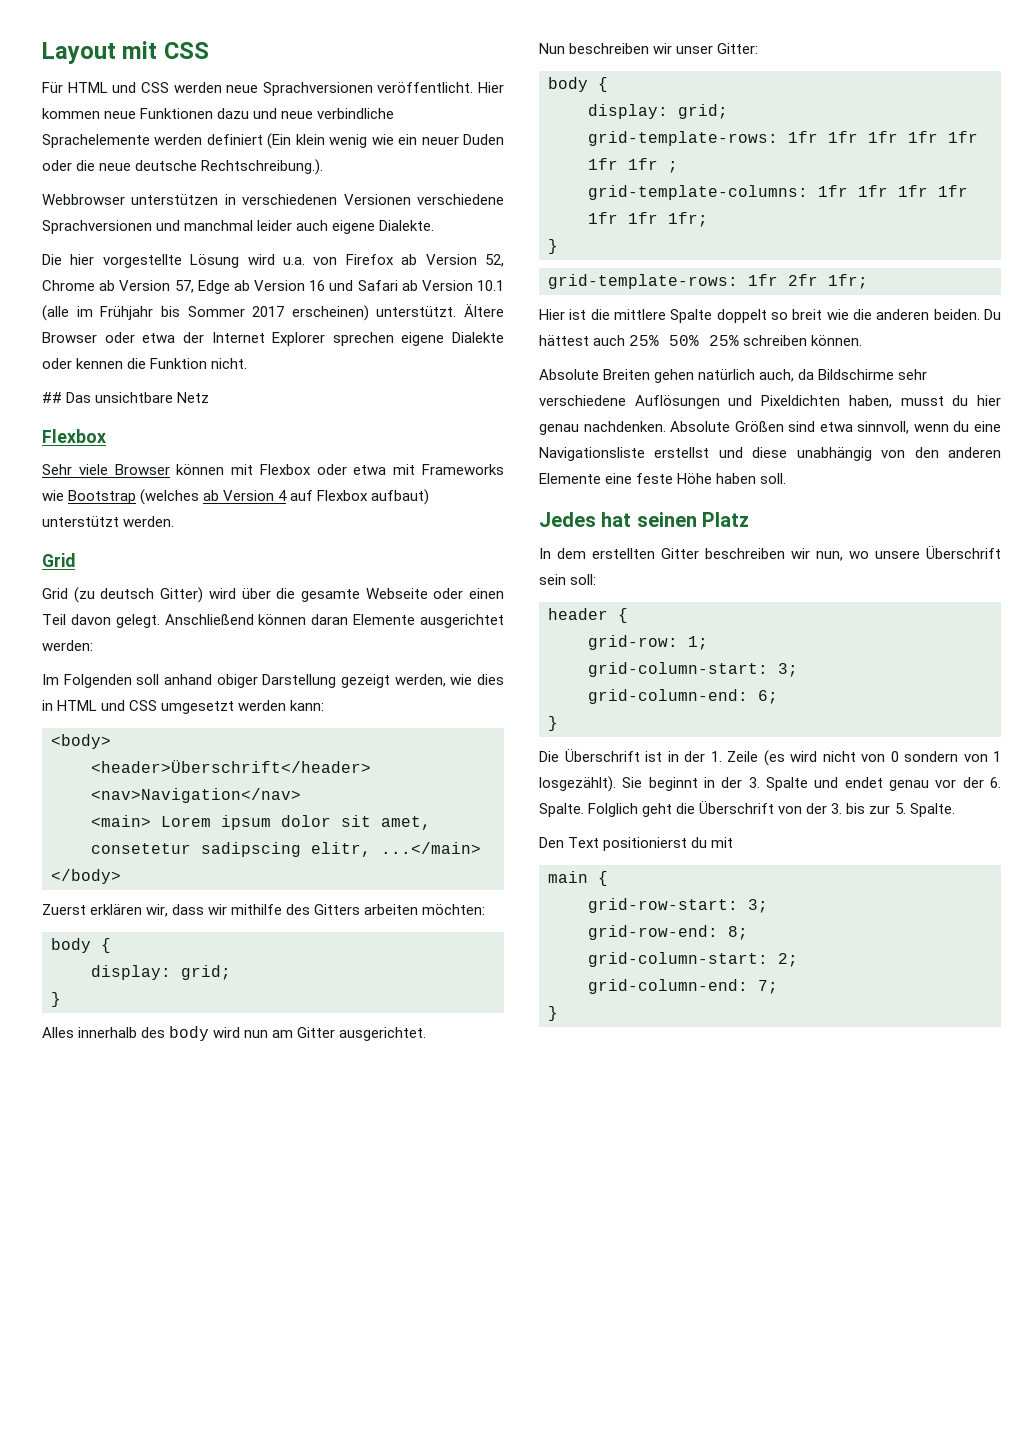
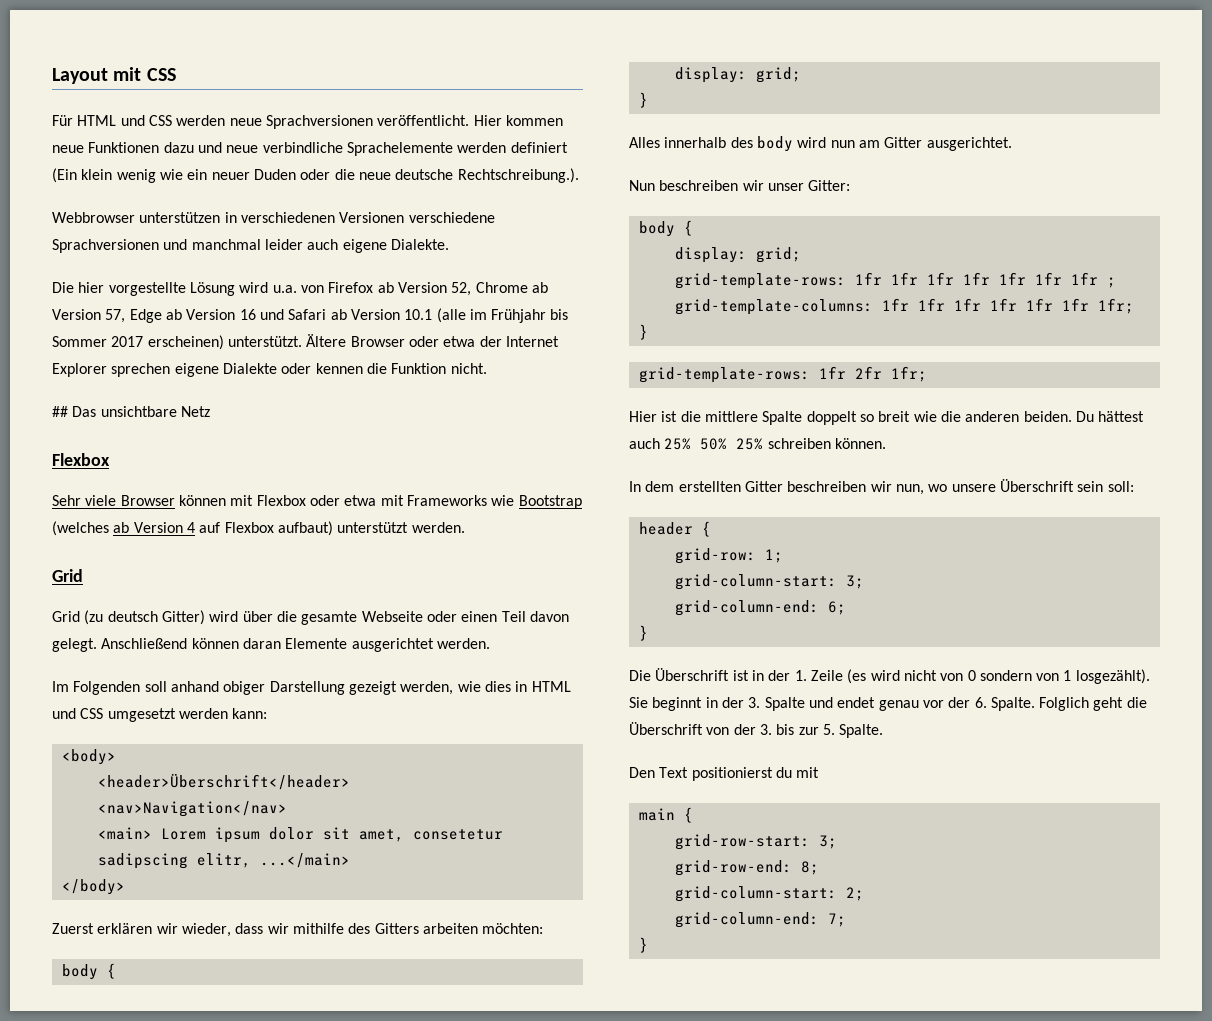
[42,640,93,651] werden: -> [436,638,490,649] werden.
[146,904,169,917] wir, -> [156,923,231,937] wir wieder,
[539,369,928,383] [539,395,1001,409] [539,421,1001,435] [539,447,1002,461] [539,473,787,484] [539,512,750,527] // Absolute Breiten gehen natürlich auch, da Bildschirme sehr verschiedene Auflösungen und Pixeldichten haben, musst du hier genau nachdenken. Absolute Größen sind etwa sinnvoll, wenn du eine Navigationsliste erstellst und diese unabhängig von den anderen Elemente eine feste Höhe haben soll. // Jedes hat seinen Platz -> (886, 443) none

